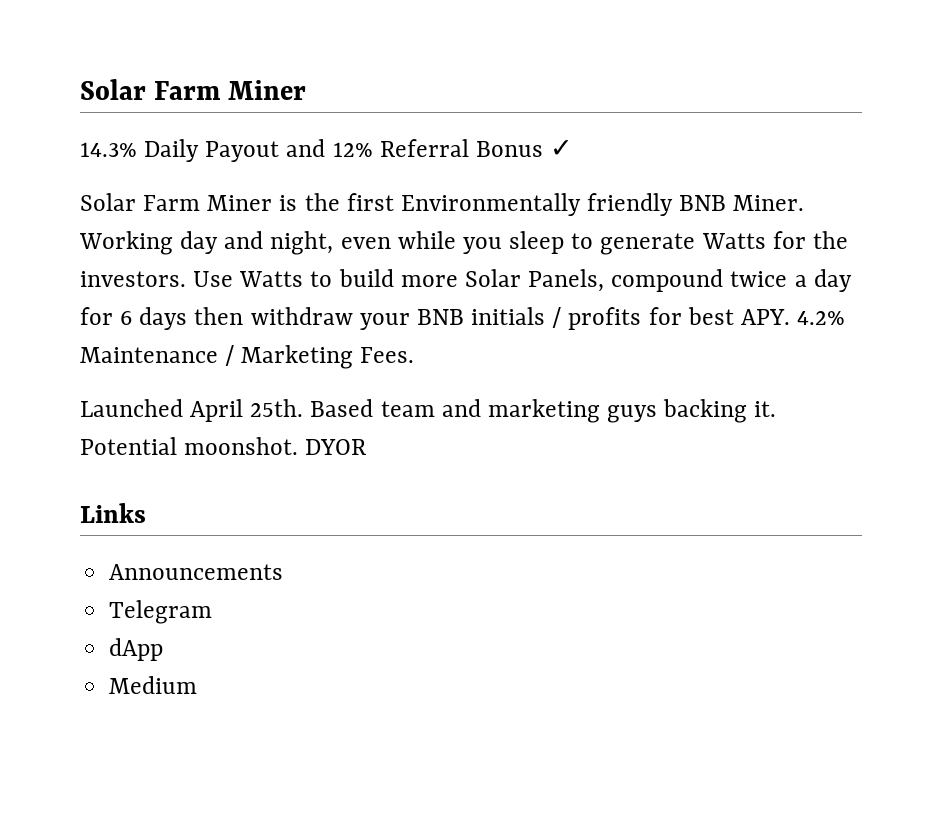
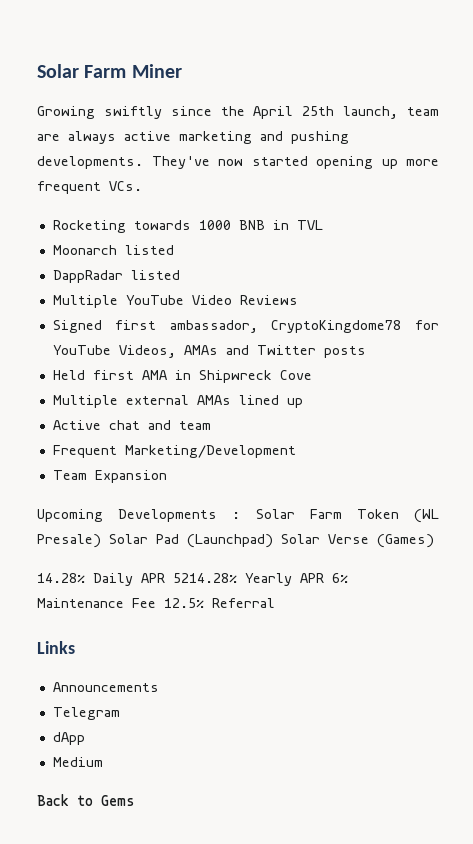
[80,139,574,162] [80,193,805,216] [79,231,848,255] [80,269,852,292] [80,307,846,330] [80,345,415,369] [80,399,777,423] [80,437,367,455] 14.3% Daily Payout and 12% Referral Bonus ✓ // Solar Farm Miner is the first Environmentally friendly BNB Miner. Working day and night, even while you sleep to generate Watts for the investors. Use Watts to build more Solar Panels, compound twice a day for 6 days then withdraw your BNB initials / profits for best APY. 4.2% Maintenance / Marketing Fees. // Launched April 25th. Based team and marketing guys backing it. Potential moonshot. DYOR -> [37,106,439,119] [37,131,349,144] [37,156,439,169] [37,181,142,194] [52,220,323,233] [52,245,174,255] [52,270,180,283] [52,295,298,308] [52,320,439,333] [52,345,366,358] [52,370,312,383] [52,395,303,408] [52,420,211,430] [52,445,296,458] [52,470,167,483] [37,509,440,523] [37,534,434,548] [37,573,348,586] [37,598,275,608] Growing swiftly since the April 25th launch, team are always active marketing and pushing developments. They've now started opening up more frequent VCs. // Rocketing towards 1000 BNB in TVL // Moonarch listed // DappRadar listed // Multiple YouTube Video Reviews // Signed first ambassador, CryptoKingdome78 for YouTube Videos, AMAs and Twitter posts // Held first AMA in Shipwreck Cove // Multiple external AMAs lined up // Active chat and team // Frequent Marketing/Development // Team Expansion // Upcoming Developments : Solar Farm Token (WL Presale) Solar Pad (Launchpad) Solar Verse (Games) // 14.28% Daily APR 5214.28% Yearly APR 6% Maintenance Fee 12.5% Referral
(198, 685) none -> [37,794,135,806] // Back to Gems

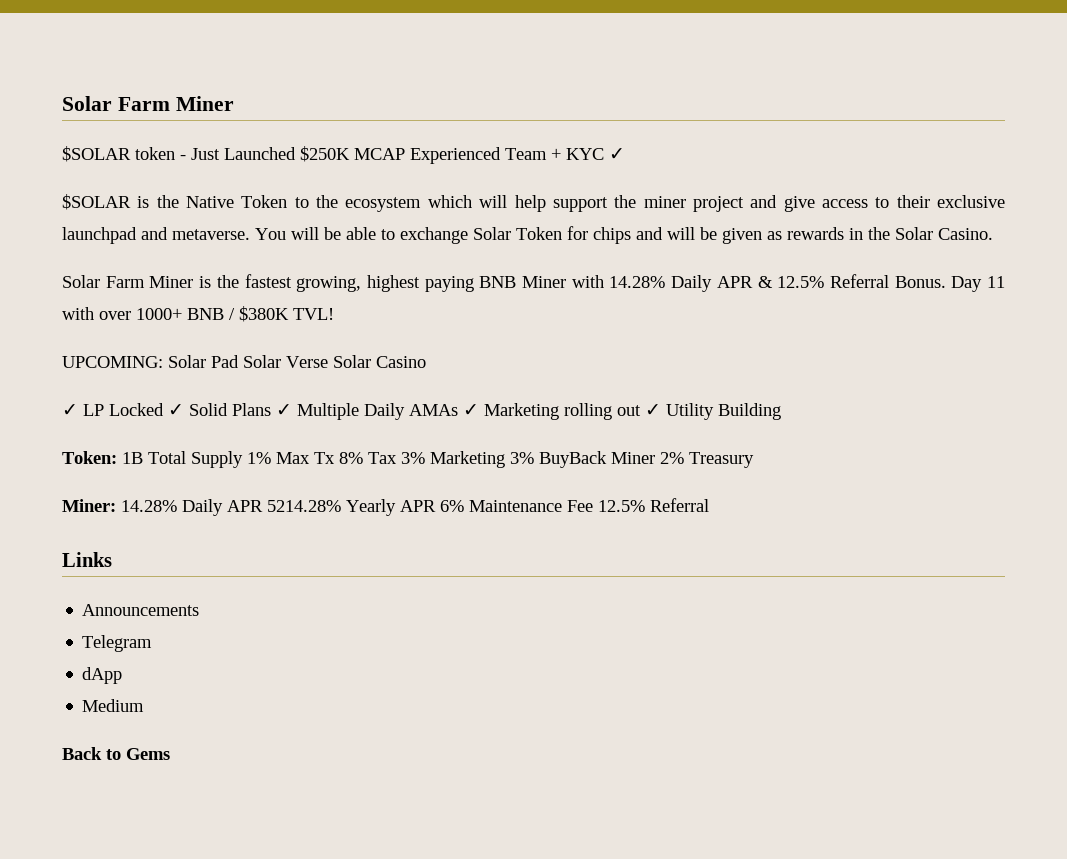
[37,106,439,119] [37,131,349,144] [37,156,439,169] [37,181,142,194] [52,220,323,233] [52,245,174,255] [52,270,180,283] [52,295,298,308] [52,320,439,333] [52,345,366,358] [52,370,312,383] [52,395,303,408] [52,420,211,430] [52,445,296,458] [52,470,167,483] [37,509,440,523] [37,534,101,548] Growing swiftly since the April 25th launch, team are always active marketing and pushing developments. They've now started opening up more frequent VCs. // Rocketing towards 1000 BNB in TVL // Moonarch listed // DappRadar listed // Multiple YouTube Video Reviews // Signed first ambassador, CryptoKingdome78 for YouTube Videos, AMAs and Twitter posts // Held first AMA in Shipwreck Cove // Multiple external AMAs lined up // Active chat and team // Frequent Marketing/Development // Team Expansion // Upcoming Developments : Solar Farm Token (WL Presale) -> [62,146,625,164] [62,194,1006,212] [62,226,993,244] [62,274,1006,292] [62,306,334,322] [62,356,163,368] $SOLAR token - Just Launched $250K MCAP Experienced Team + KYC ✓ // $SOLAR is the Native Token to the ecosystem which will help support the miner project and give access to their exclusive launchpad and metaverse. You will be able to exchange Solar Token for chips and will be given as rewards in the Solar Casino. // Solar Farm Miner is the fastest growing, highest paying BNB Miner with 14.28% Daily APR & 12.5% Referral Bonus. Day 11 with over 1000+ BNB / $380K TVL! // UPCOMING:
[187,534,273,548] (Launchpad) -> (239, 361) none
[377,534,434,548] (Games) // -> [333,355,426,368] [62,403,781,420] [62,451,754,468] [62,499,116,512] Solar Casino // ✓ LP Locked ✓ Solid Plans ✓ Multiple Daily AMAs ✓ Marketing rolling out ✓ Utility Building // Token: 1B Total Supply 1% Max Tx 8% Tax 3% Marketing 3% BuyBack Miner 2% Treasury // Miner:

